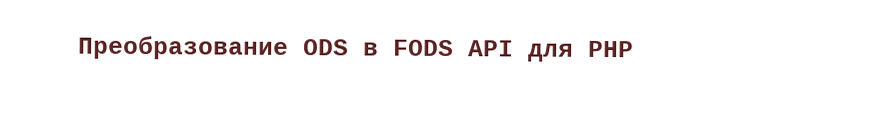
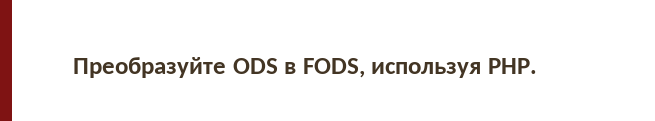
[78,35,289,60] Преобразование -> [73,57,226,78] Преобразуйте
[393,39,634,62] FODS API для PHP -> [302,58,538,78] FODS, используя PHP.

